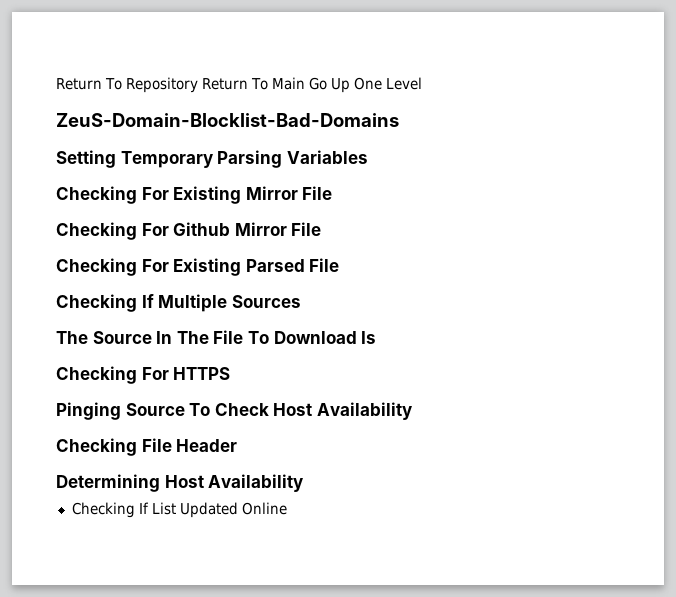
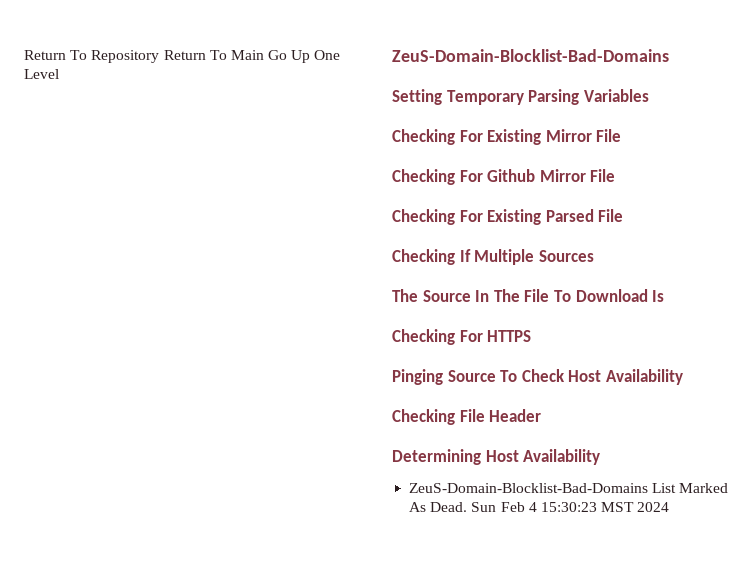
[71,502,287,518] Checking If List Updated Online -> [409,483,729,493] [409,502,670,512] ZeuS-Domain-Blocklist-Bad-Domains List Marked As Dead. Sun Feb 4 15:30:23 MST 2024

